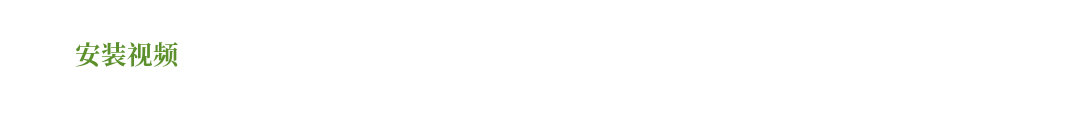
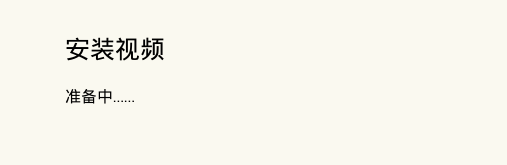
(180, 55) none -> [65,88,135,104] // 准备中……

